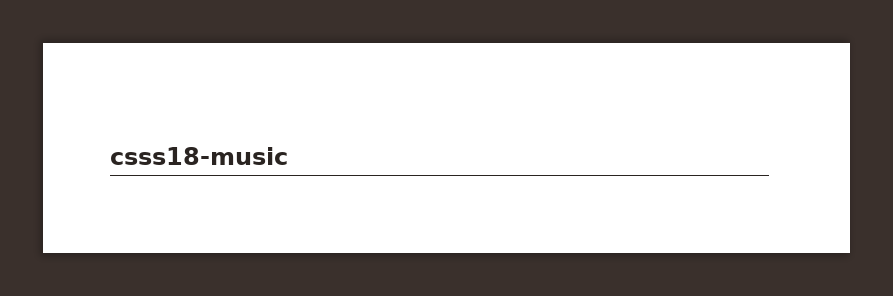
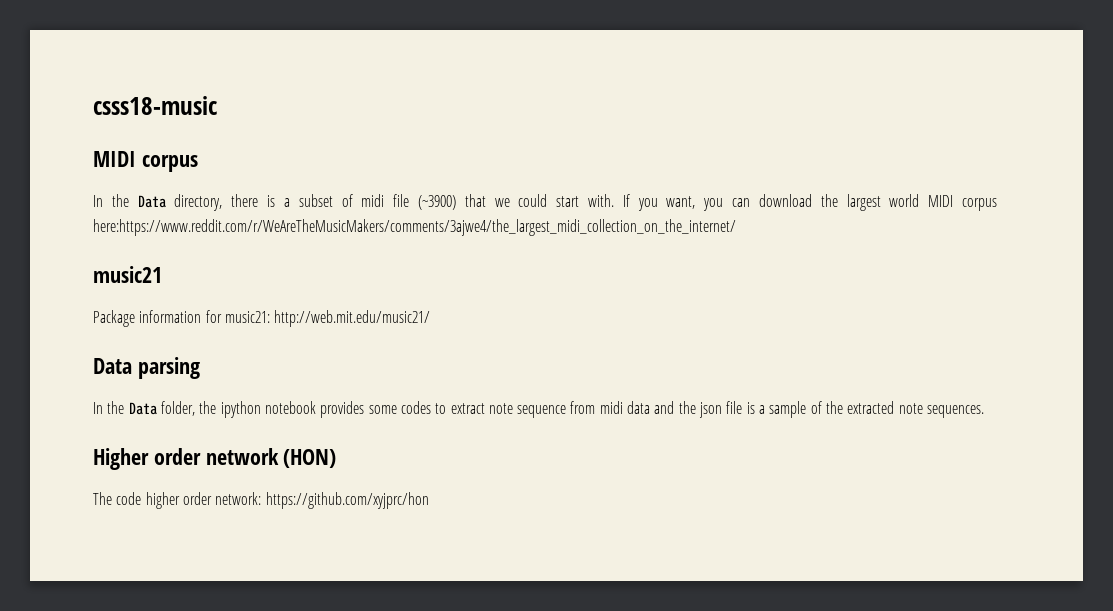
(288, 156) none -> [93,151,198,172] [93,194,997,211] [93,219,736,236] [93,266,162,283] [93,310,431,327] [93,357,200,379] [93,401,984,418] [93,448,337,470] [93,492,429,509] // MIDI corpus // In the Data directory, there is a subset of midi file (~3900) that we could start with. If you want, you can download the largest world MIDI corpus here:https://www.reddit.com/r/WeAreTheMusicMakers/comments/3ajwe4/the_largest_midi_collection_on_the_internet/ // music21 // Package information for music21: http://web.mit.edu/music21/ // Data parsing // In the Data folder, the ipython notebook provides some codes to extract note sequence from midi data and the json file is a sample of the extracted note sequences. // Higher order network (HON) // The code higher order network: https://github.com/xyjprc/hon

